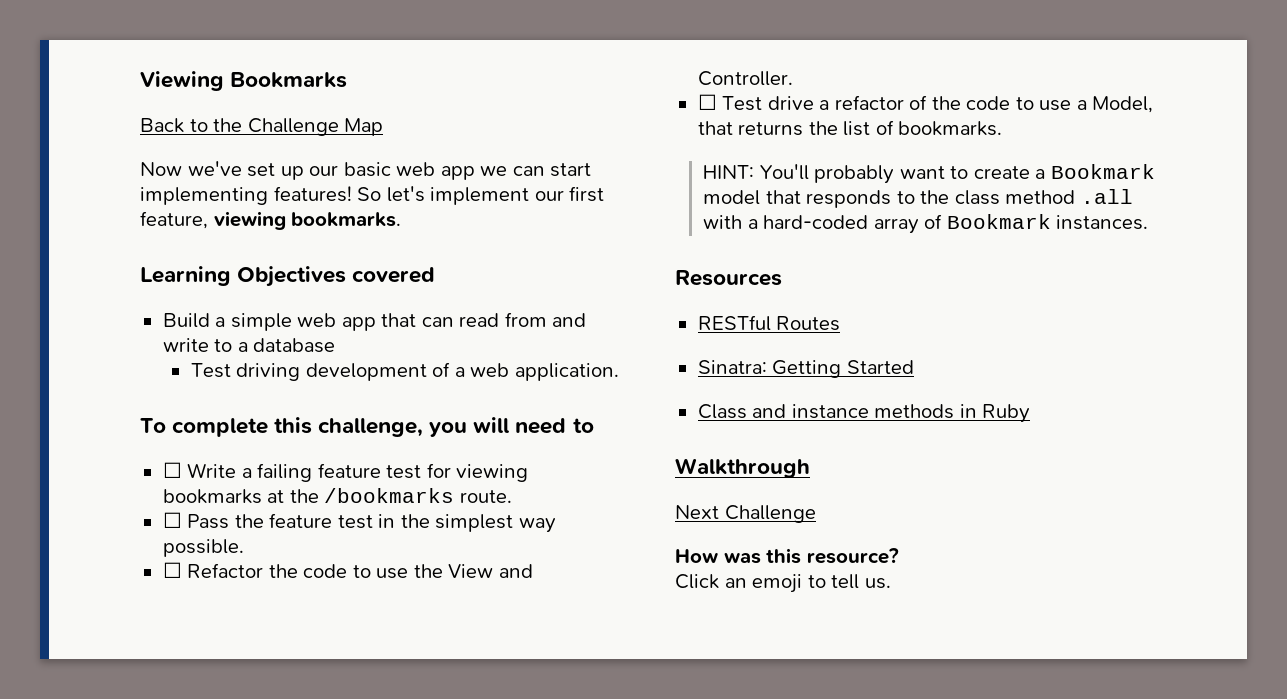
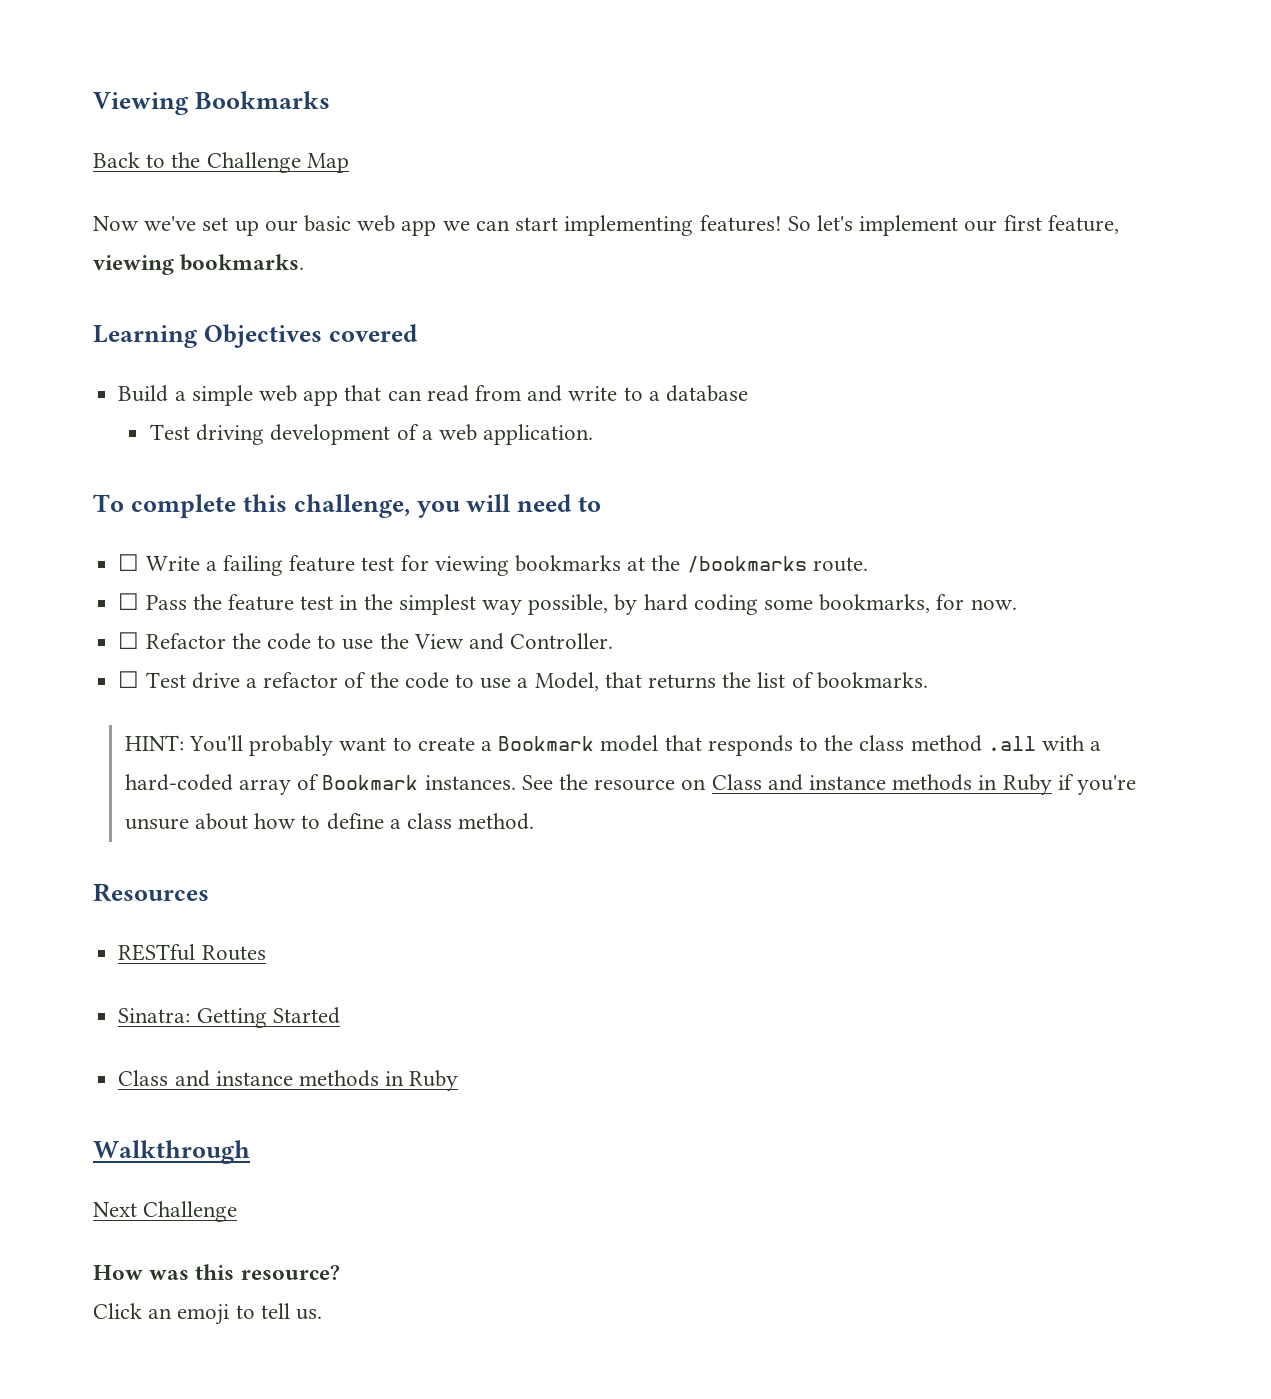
[162,539,244,557] possible. -> [528,594,1017,615] possible, by hard coding some bookmarks, for now.
(1149, 222) none -> [521,774,1137,795] [124,813,535,830] See the resource on Class and instance methods in Ruby if you're unsure about how to define a class method.

